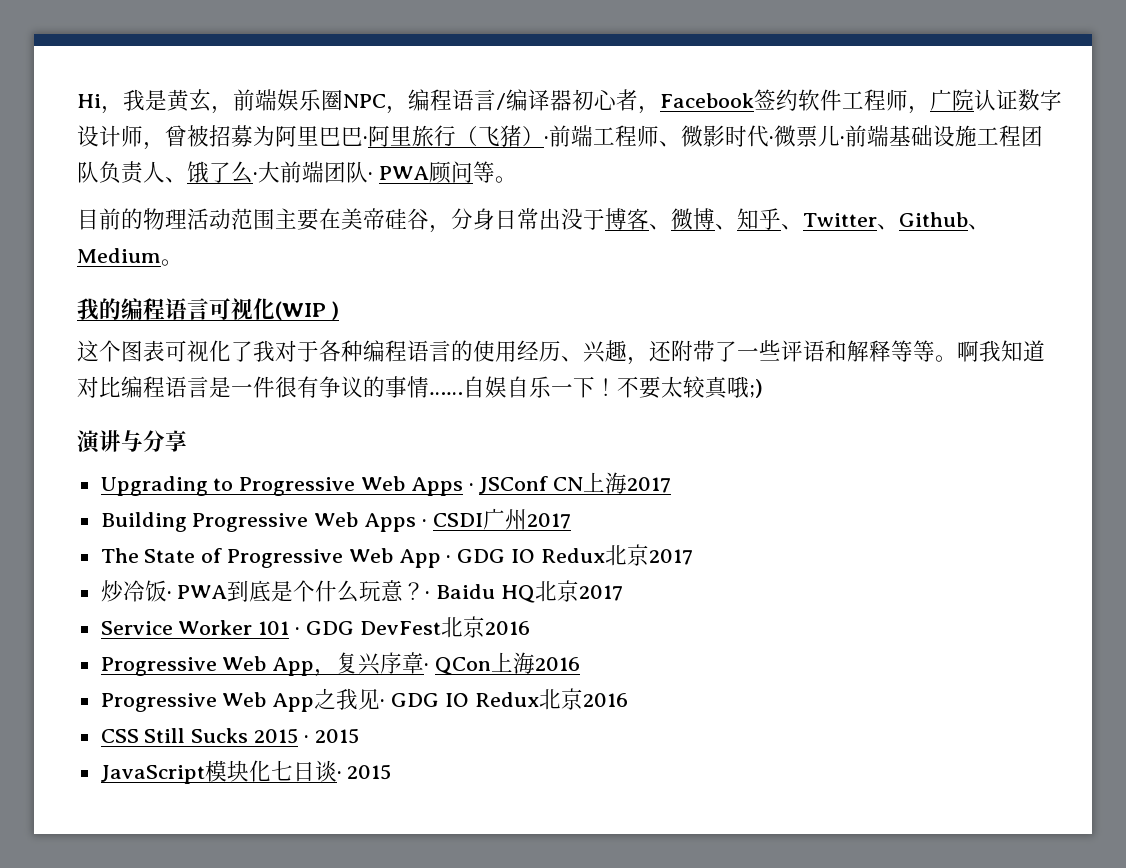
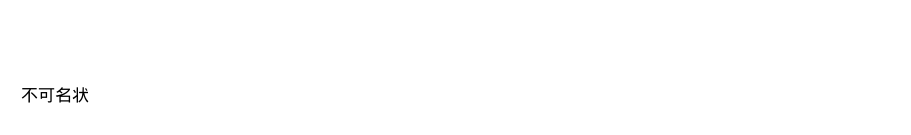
[77,89,1062,114] [77,125,1043,150] [77,161,517,184] [77,208,990,233] [77,248,183,266] [77,298,339,320] [77,340,1045,365] [77,376,763,399] [77,430,187,454] [100,472,672,496] [100,508,571,532] [100,544,693,568] [100,580,624,603] [100,616,530,638] [100,652,581,677] [100,688,628,712] [100,728,359,744] [100,760,392,784] Hi，我是黄玄，前端娱乐圈NPC，编程语言/编译器初心者，Facebook签约软件工程师，广院认证数字设计师，曾被招募为阿里巴巴·阿里旅行（飞猪）·前端工程师、微影时代·微票儿·前端基础设施工程团队负责人、饿了么·大前端团队· PWA顾问等。 // 目前的物理活动范围主要在美帝硅谷，分身日常出没于博客、微博、知乎、Twitter、Github、Medium。 // 我的编程语言可视化(WIP ) // 这个图表可视化了我对于各种编程语言的使用经历、兴趣，还附带了一些评语和解释等等。啊我知道对比编程语言是一件很有争议的事情……自娱自乐一下！不要太较真哦;) // 演讲与分享 // Upgrading to Progressive Web Apps · JSConf CN上海2017 // Building Progressive Web Apps · CSDI广州2017 // The State of Progressive Web App · GDG IO Redux北京2017 // 炒冷饭· PWA到底是个什么玩意？· Baidu HQ北京2017 // Service Worker 101 · GDG DevFest北京2016 // Progressive Web App，复兴序章· QCon上海2016 // Progressive Web App之我见· GDG IO Redux北京2016 // CSS Still Sucks 2015 · 2015 // JavaScript模块化七日谈· 2015 -> [21,87,89,103] 不可名状

